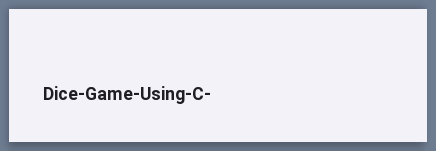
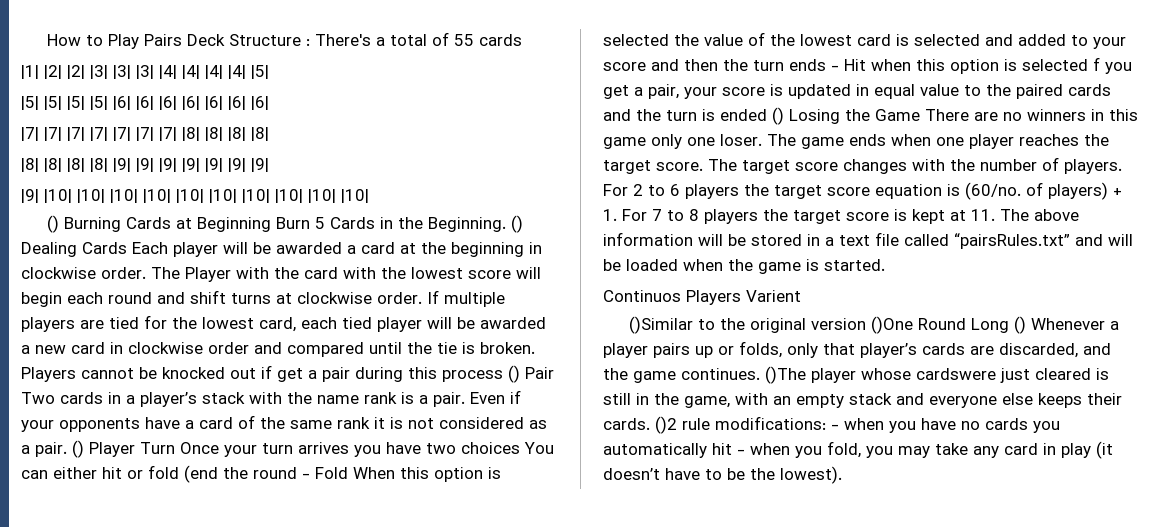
[43,86,211,104] Dice-Game-Using-C- -> [46,32,522,49] [21,65,269,79] [21,96,269,110] [21,127,269,141] [21,158,269,172] [21,189,369,203] [46,215,523,233] [21,242,542,257] [21,267,541,282] [21,290,505,307] [21,315,546,332] [21,342,535,357] [21,365,554,383] [21,390,521,407] [21,415,547,432] [21,440,554,458] [21,465,501,483] [603,32,1126,49] [603,57,1132,74] [603,84,1111,99] [603,107,1138,125] [603,134,1109,149] [603,157,1122,174] [603,182,1122,200] [603,209,1079,224] [603,232,1133,249] [603,259,885,274] [603,290,801,305] [628,316,1119,334] [603,341,1111,358] [603,366,1109,384] [603,393,1122,408] [603,416,1060,434] [603,441,1113,459] [603,466,842,484] How to Play Pairs Deck Structure : There's a total of 55 cards // |1| |2| |2| |3| |3| |3| |4| |4| |4| |4| |5| // |5| |5| |5| |5| |6| |6| |6| |6| |6| |6| |6| // |7| |7| |7| |7| |7| |7| |7| |8| |8| |8| |8| // |8| |8| |8| |8| |9| |9| |9| |9| |9| |9| |9| // |9| |10| |10| |10| |10| |10| |10| |10| |10| |10| |10| // () Burning Cards at Beginning Burn 5 Cards in the Beginning. () Dealing Cards Each player will be awarded a card at the beginning in clockwise order. The Player with the card with the lowest score will begin each round and shift turns at clockwise order. If multiple players are tied for the lowest card, each tied player will be awarded a new card in clockwise order and compared until the tie is broken. Players cannot be knocked out if get a pair during this process () Pair Two cards in a player’s stack with the name rank is a pair. Even if your opponents have a card of the same rank it is not considered as a pair. () Player Turn Once your turn arrives you have two choices You can either hit or fold (end the round - Fold When this option is selected the value of the lowest card is selected and added to your score and then the turn ends - Hit when this option is selected f you get a pair, your score is updated in equal value to the paired cards and the turn is ended () Losing the Game There are no winners in this game only one loser. The game ends when one player reaches the target score. The target score changes with the number of players. For 2 to 6 players the target score equation is (60/no. of players) + 1. For 7 to 8 players the target score is kept at 11. The above information will be stored in a text file called “pairsRules.txt” and will be loaded when the game is started. // Continuos Players Varient // ()Similar to the original version ()One Round Long () Whenever a player pairs up or folds, only that player’s cards are discarded, and the game continues. ()The player whose cardswere just cleared is still in the game, with an empty stack and everyone else keeps their cards. ()2 rule modifications: - when you have no cards you automatically hit - when you fold, you may take any card in play (it doesn’t have to be the lowest).

